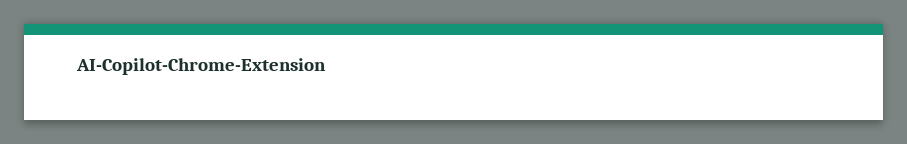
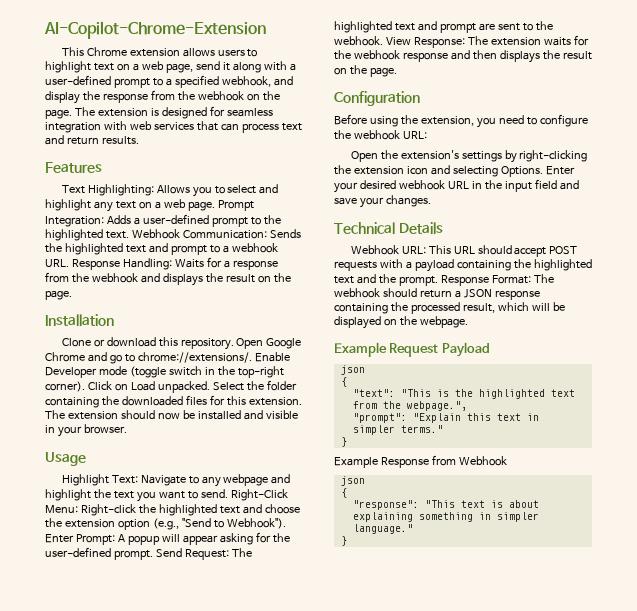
(326, 66) none -> [61,47,258,57] [45,61,296,73] [45,75,293,88] [45,90,280,104] [45,106,273,119] [45,121,302,133] [45,135,139,145] [45,162,102,173] [61,184,279,197] [45,199,254,212] [45,214,281,227] [45,229,301,241] [45,243,278,255] [45,257,278,270] [45,272,291,286] [45,290,72,300] [45,314,114,326] [61,337,302,350] [45,352,290,364] [45,366,284,378] [45,380,297,393] [45,395,302,408] [45,410,298,420] [45,424,127,437] [45,452,86,466] [61,474,291,487] [45,489,288,502] [45,504,300,516] [45,518,286,530] [45,532,290,545] [45,547,252,560] [334,21,553,33] [334,35,589,48] [334,50,592,63] [334,65,397,77] [334,91,420,106] [334,114,588,128] [334,130,427,140] [350,150,588,163] [334,165,575,177] [334,179,579,193] [334,195,431,208] [334,222,443,234] [350,245,578,257] [334,259,592,272] [334,274,554,286] [334,288,540,300] [334,302,565,314] [334,316,468,329] [334,342,490,357] [340,365,365,375] [340,377,347,387] [352,389,575,399] [352,401,467,411] [352,413,539,423] [352,425,443,435] [340,437,347,447] [334,455,507,468] [340,476,365,486] [340,488,347,498] [352,500,539,510] [352,512,539,522] [352,524,413,534] [340,536,347,546] // This Chrome extension allows users to highlight text on a web page, send it along with a user-defined prompt to a specified webhook, and display the response from the webhook on the page. The extension is designed for seamless integration with web services that can process text and return results. // Features // Text Highlighting: Allows you to select and highlight any text on a web page. Prompt Integration: Adds a user-defined prompt to the highlighted text. Webhook Communication: Sends the highlighted text and prompt to a webhook URL. Response Handling: Waits for a response from the webhook and displays the result on the page. // Installation // Clone or download this repository. Open Google Chrome and go to chrome://extensions/. Enable Developer mode (toggle switch in the top-right corner). Click on Load unpacked. Select the folder containing the downloaded files for this extension. The extension should now be installed and visible in your browser. // Usage // Highlight Text: Navigate to any webpage and highlight the text you want to send. Right-Click Menu: Right-click the highlighted text and choose the extension option (e.g., "Send to Webhook"). Enter Prompt: A popup will appear asking for the user-defined prompt. Send Request: The highlighted text and prompt are sent to the webhook. View Response: The extension waits for the webhook response and then displays the result on the page. // Configuration // Before using the extension, you need to configure the webhook URL: // Open the extension's settings by right-clicking the extension icon and selecting Options. Enter your desired webhook URL in the input field and save your changes. // Technical Details // Webhook URL: This URL should accept POST requests with a payload containing the highlighted text and the prompt. Response Format: The webhook should return a JSON response containing the processed result, which will be displayed on the webpage. // Example Request Payload // json // { // "text": "This is the highlighted text from the webpage.", // "prompt": "Explain this text in simpler terms." // } // Example Response from Webhook // json // { // "response": "This text is about explaining something in simpler language." // }

